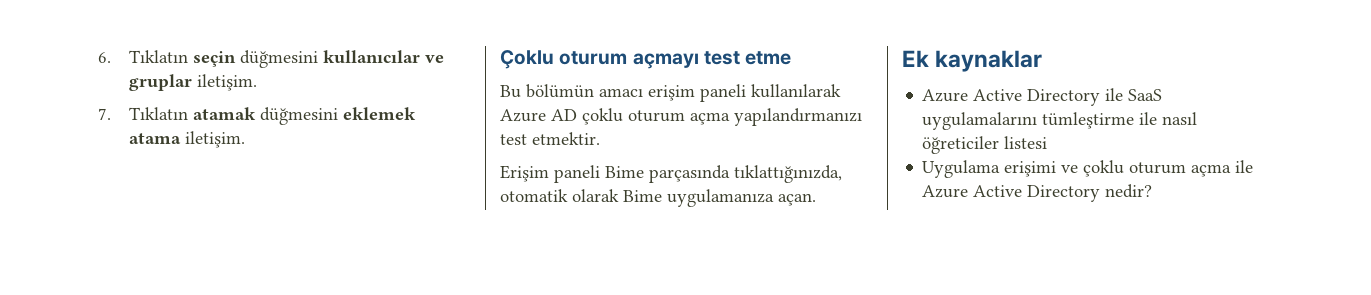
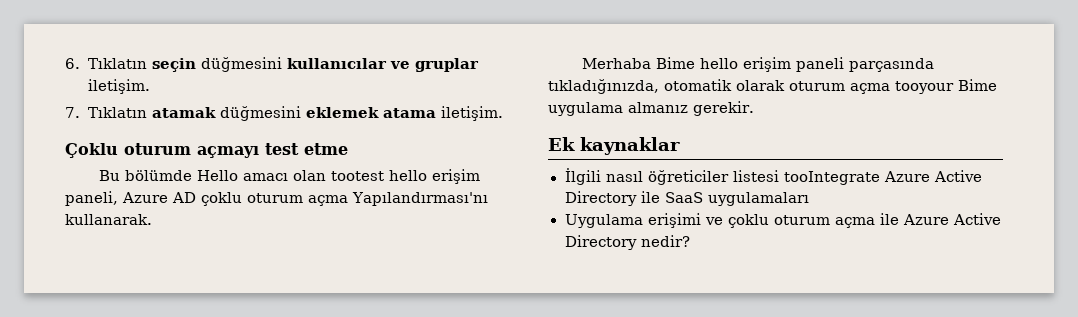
[526,84,841,102] bölümün amacı erişim paneli kullanılarak -> [124,169,480,184] [65,191,118,206] bölümde Hello amacı olan tootest hello erişim paneli,
[734,108,862,126] [500,132,600,145] [500,165,842,183] [500,189,816,207] [902,50,1043,72] yapılandırmanızı test etmektir. // Erişim paneli Bime parçasında tıklattığınızda, otomatik olarak Bime uygulamanıza açan. // Ek kaynaklar // -> [352,192,488,206] [65,214,152,225] [581,57,934,72] [548,79,997,94] [548,101,754,116] [548,137,680,155] [564,168,880,185] Yapılandırması'nı kullanarak. // Merhaba Bime hello erişim paneli parçasında tıkladığınızda, otomatik olarak oturum açma tooyour Bime uygulama almanız gerekir. // Ek kaynaklar // İlgili nasıl öğreticiler listesi tooIntegrate
[922,112,1198,130] [922,136,1048,154] uygulamalarını tümleştirme ile nasıl öğreticiler listesi -> [707,192,809,206] uygulamaları

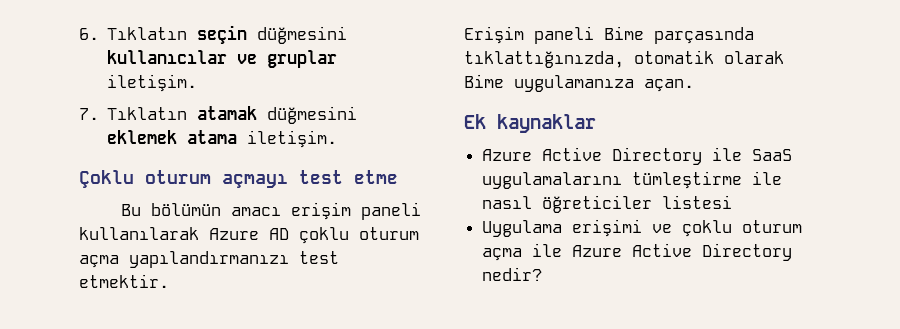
[124,169,480,184] [65,191,118,206] bölümde Hello amacı olan tootest hello erişim paneli, -> [150,202,421,220] [79,227,199,240] bölümün amacı erişim paneli kullanılarak
[352,192,488,206] [65,214,152,225] [581,57,934,72] [548,79,997,94] [548,101,754,116] [548,137,680,155] [564,168,880,185] Yapılandırması'nı kullanarak. // Merhaba Bime hello erişim paneli parçasında tıkladığınızda, otomatik olarak oturum açma tooyour Bime uygulama almanız gerekir. // Ek kaynaklar // İlgili nasıl öğreticiler listesi tooIntegrate -> [129,251,339,268] [79,274,169,288] [464,26,754,44] [464,50,784,68] [464,74,694,92] [464,114,596,133] yapılandırmanızı test etmektir. // Erişim paneli Bime parçasında tıklattığınızda, otomatik olarak Bime uygulamanıza açan. // Ek kaynaklar //
[707,192,809,206] uygulamaları -> [482,171,783,189] [482,195,733,213] uygulamalarını tümleştirme ile nasıl öğreticiler listesi

